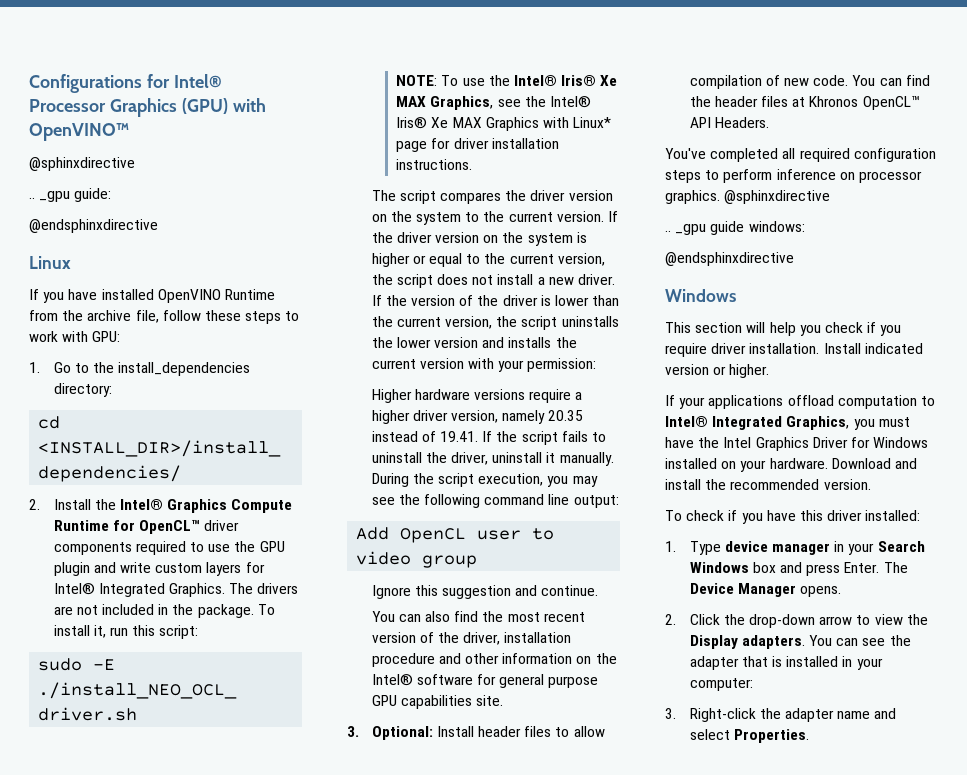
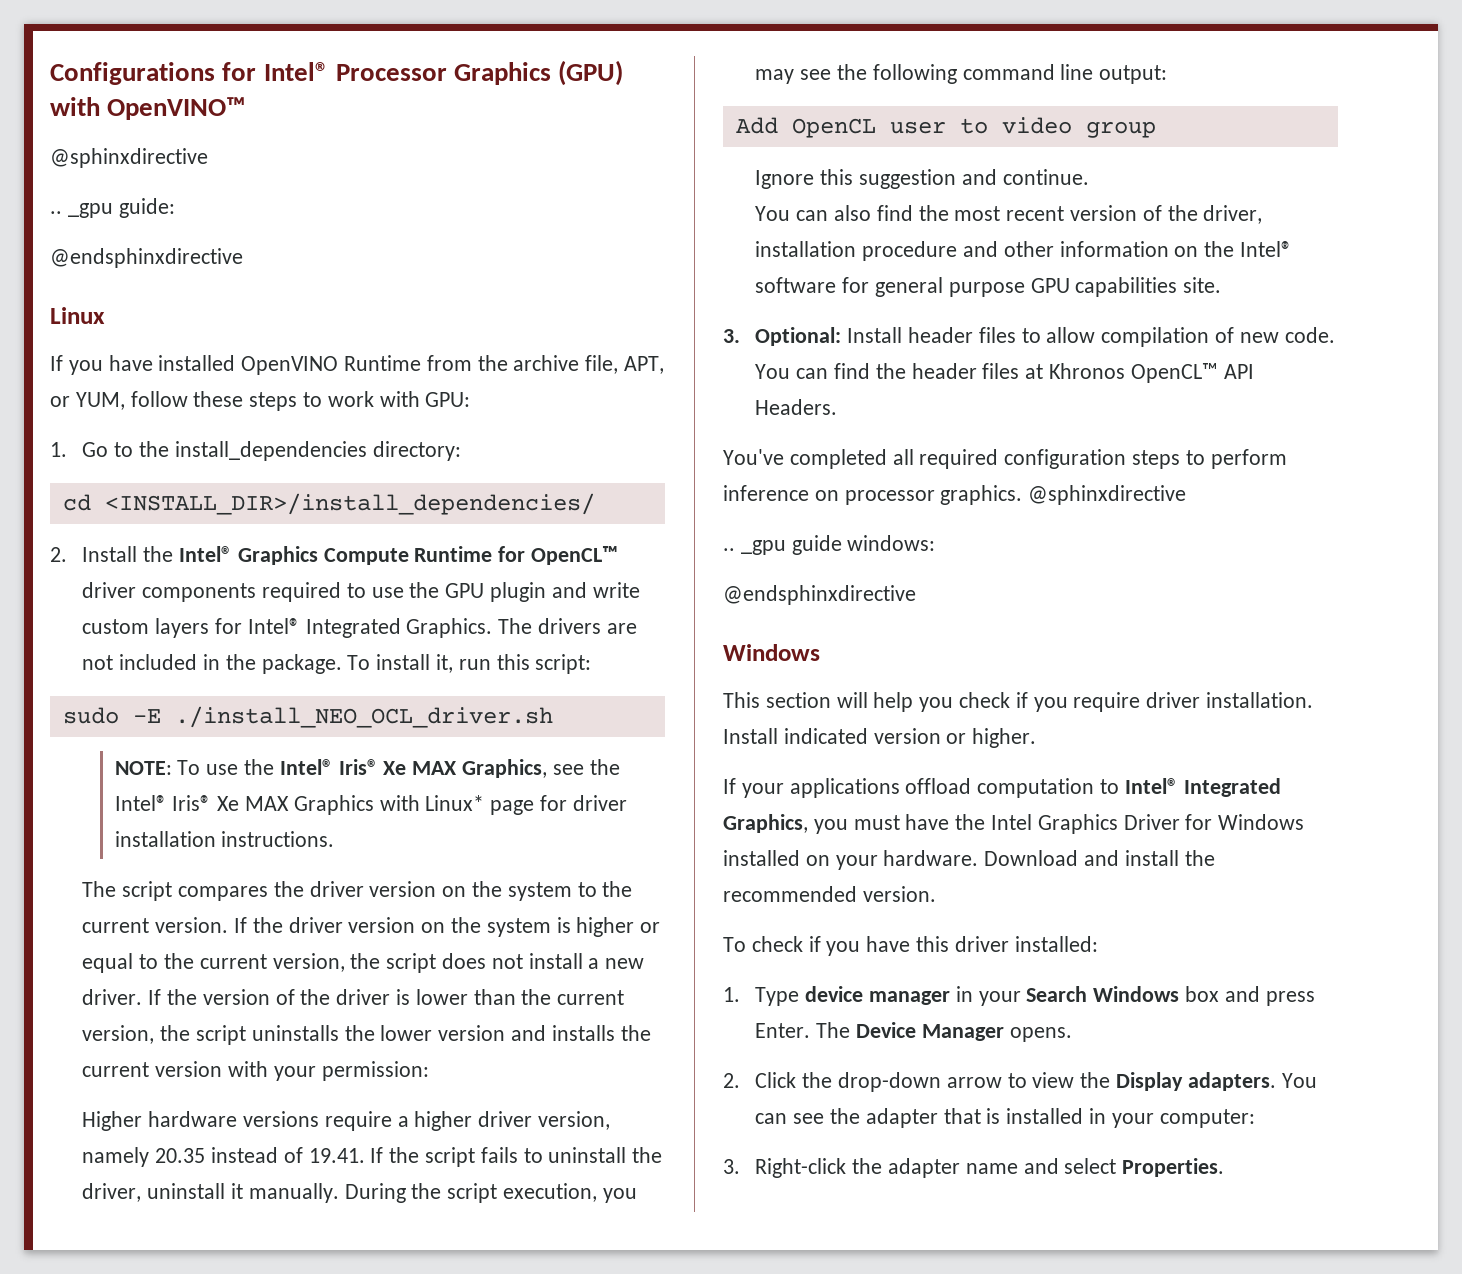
(159, 316) none -> [624,356,665,374] [50,392,125,410] APT, or YUM,

